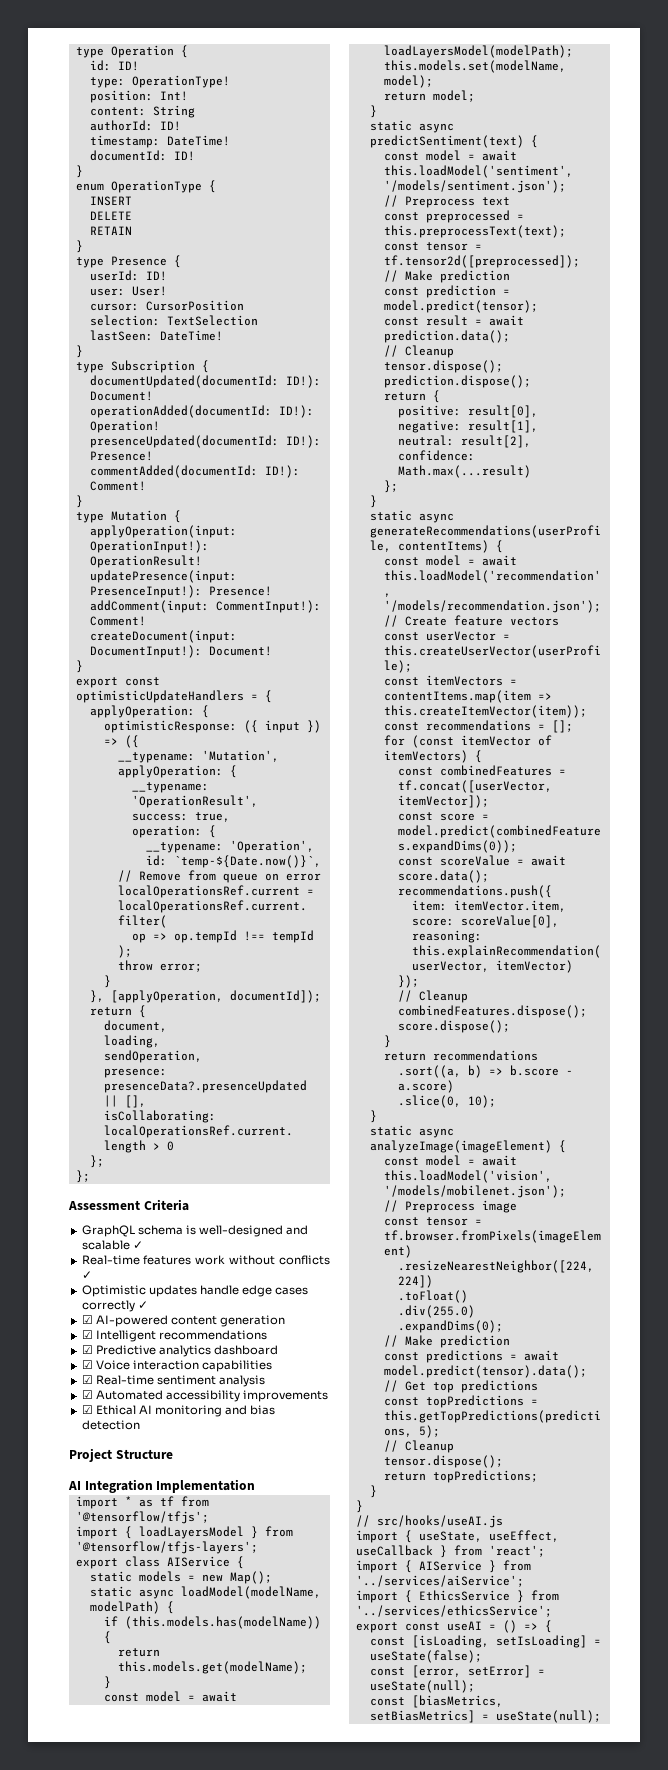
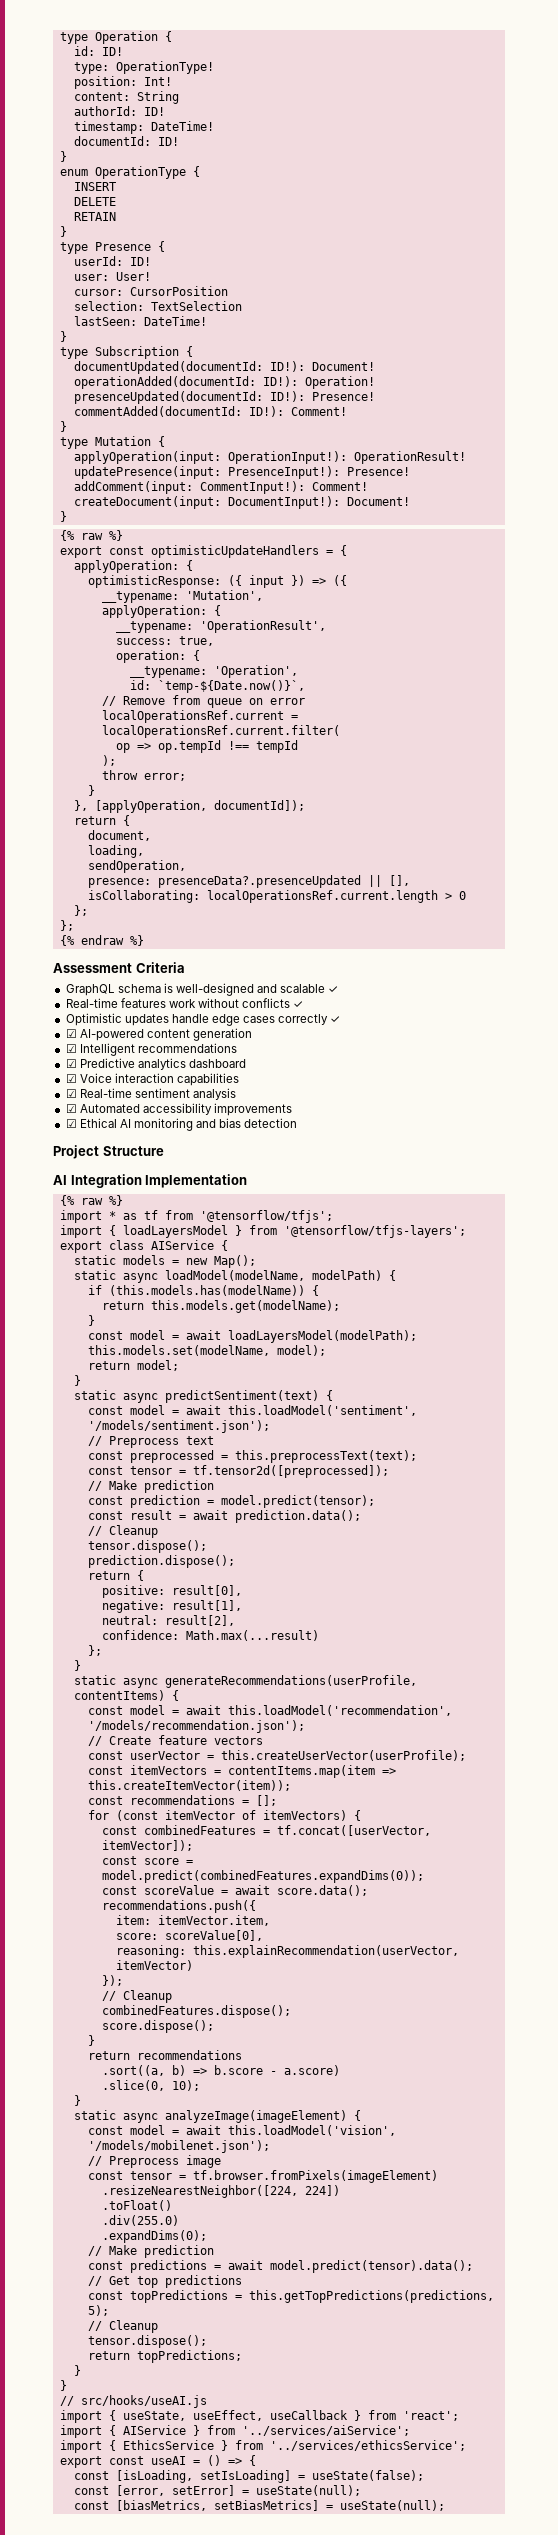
(83, 666) none -> [59,530,123,541] // {% raw %}
(90, 1176) none -> [59,935,144,946] // {% endraw %}
(256, 1486) none -> [59,1195,123,1206] // {% raw %}

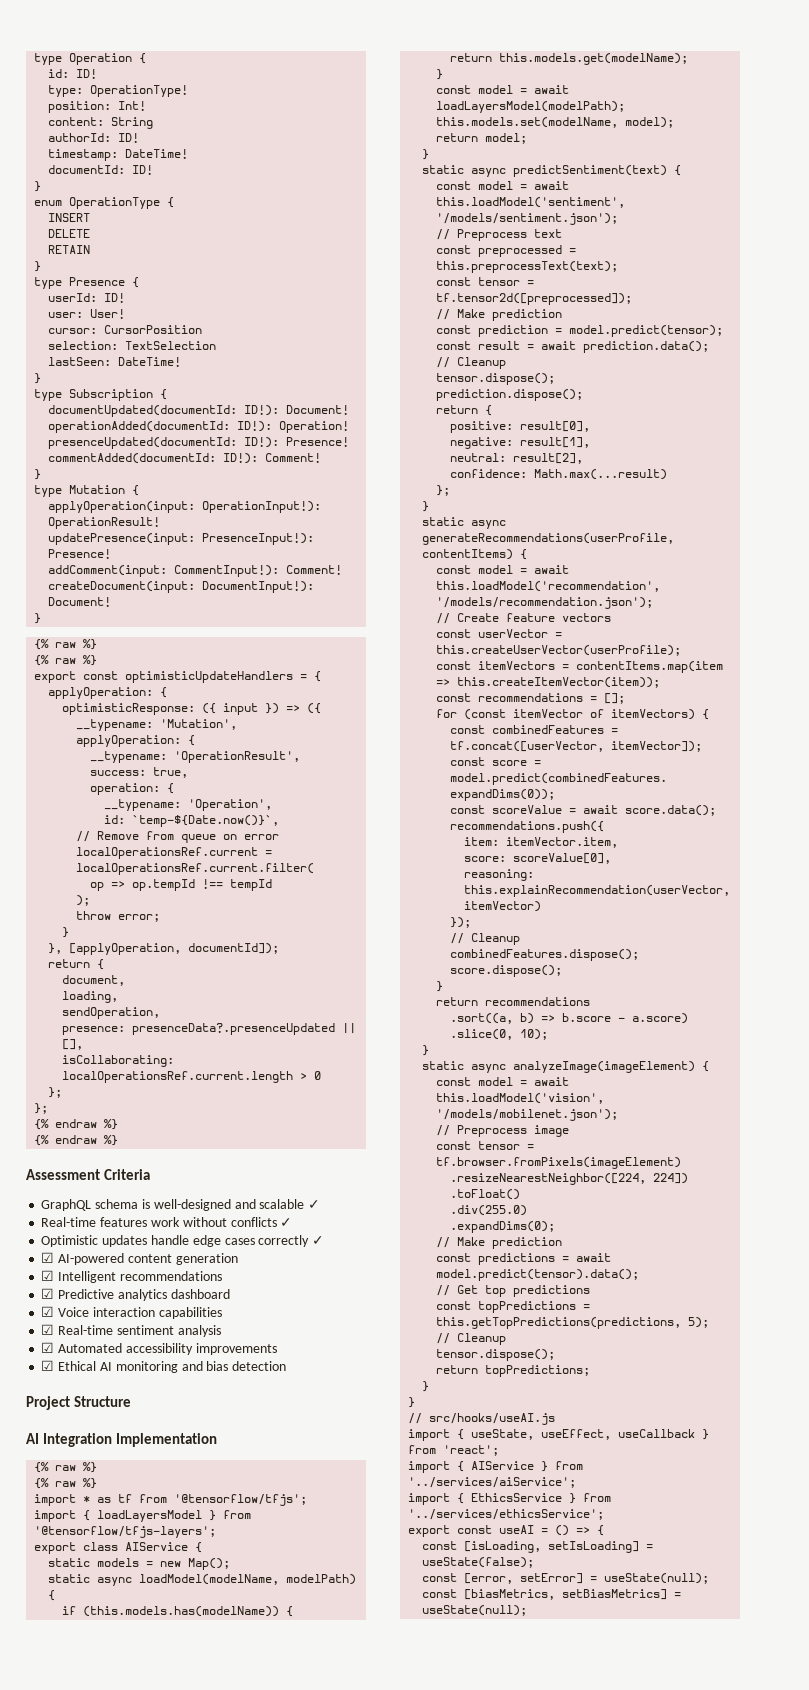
(123, 535) none -> [34,655,98,666] // {% raw %}
(144, 940) none -> [34,1135,119,1146] // {% endraw %}
(123, 1200) none -> [34,1478,98,1489] // {% raw %}

